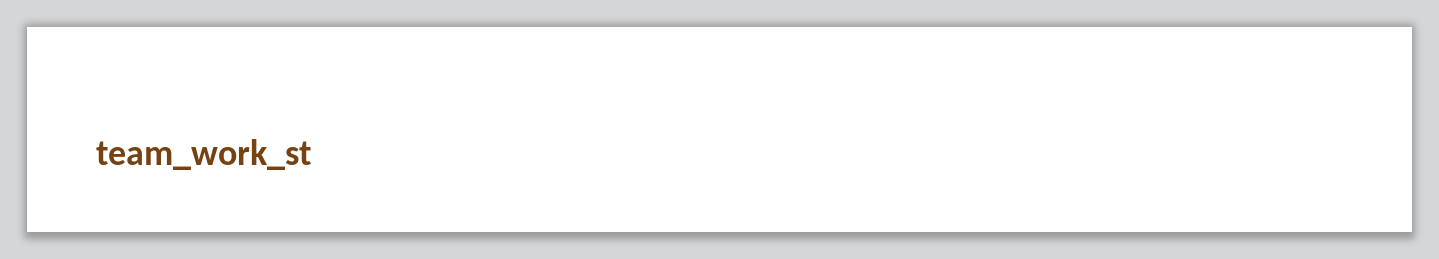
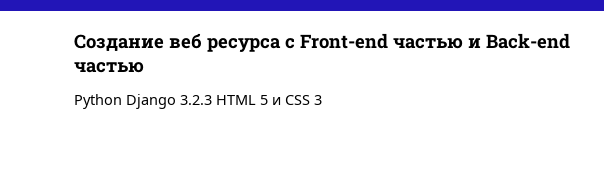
[96,139,311,170] team_work_st -> [74,33,570,52] [74,62,144,73] [74,94,322,109] Создание веб ресурса с Front-end частью и Back-end частью // Python Django 3.2.3 HTML 5 и CSS 3

